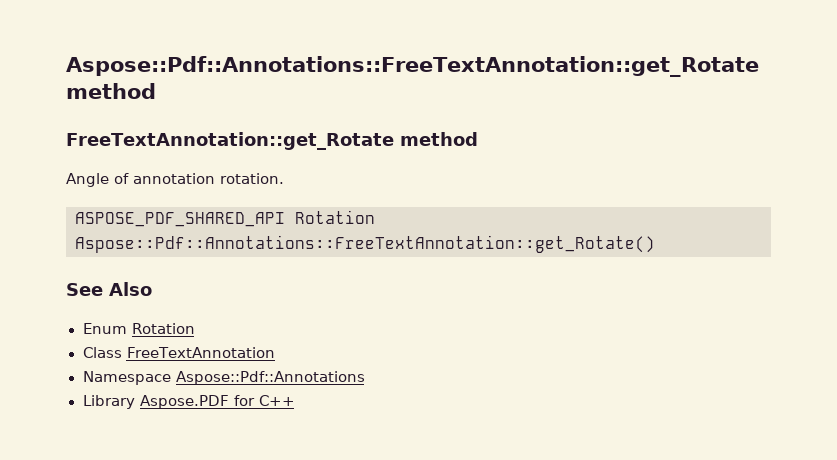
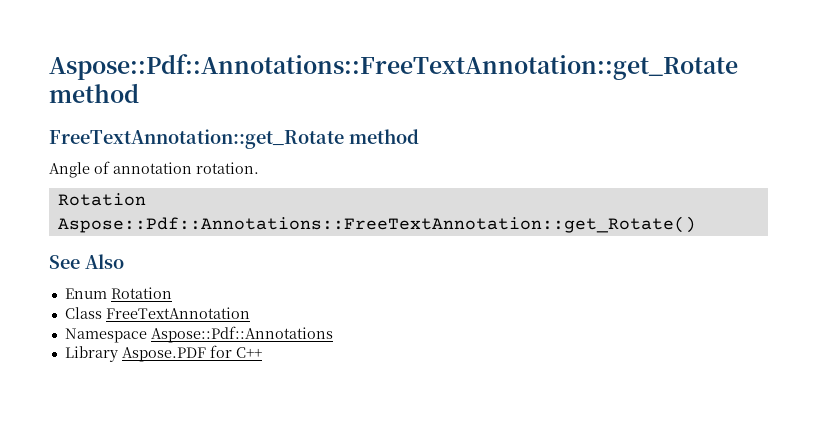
[75,212,285,227] ASPOSE_PDF_SHARED_API -> (259, 168) none

